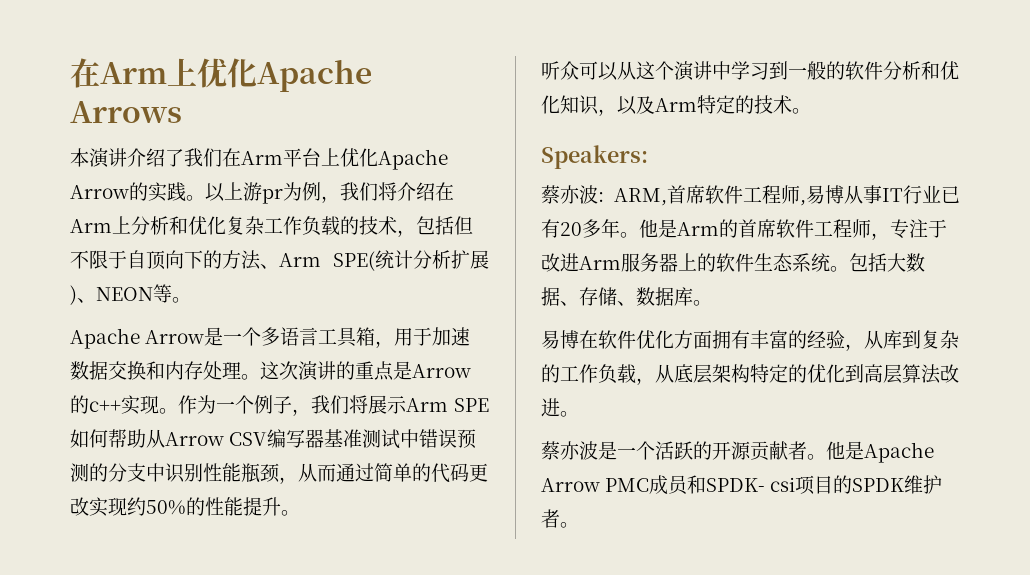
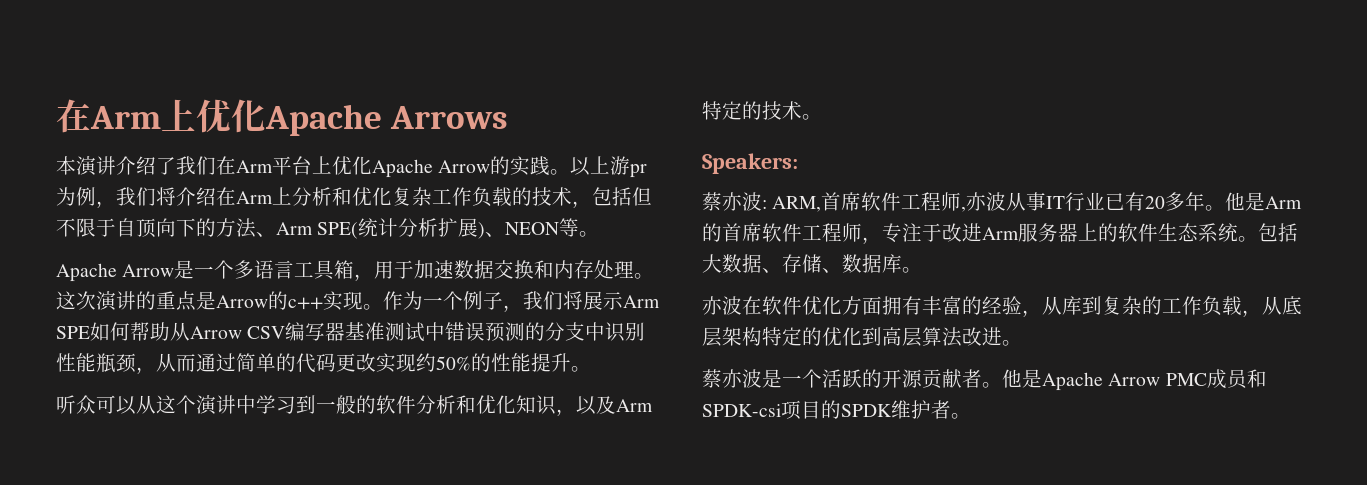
[806,185,844,204] 易博 -> [966,192,1007,211] 亦波
[541,330,579,349] 易博 -> [702,296,742,315] 亦波
[706,477,796,492] SPDK- csi -> [702,404,781,417] SPDK-csi

